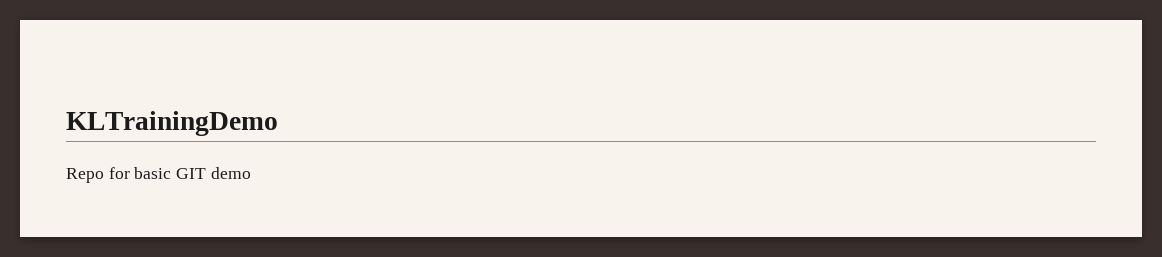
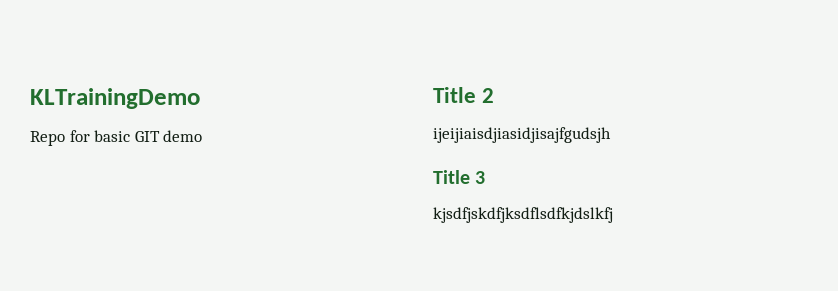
(251, 173) none -> [433,87,495,103] [433,127,611,143] [433,170,486,184] [433,207,613,223] // Title 2 // ijeijiaisdjiasidjisajfgudsjh // Title 3 // kjsdfjskdfjksdflsdfkjdslkfj

